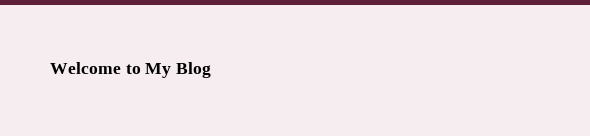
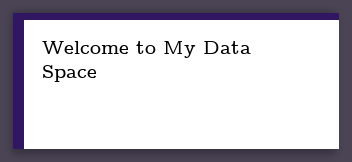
[176,62,212,78] Blog -> [203,41,251,54] [42,65,97,82] Data Space

